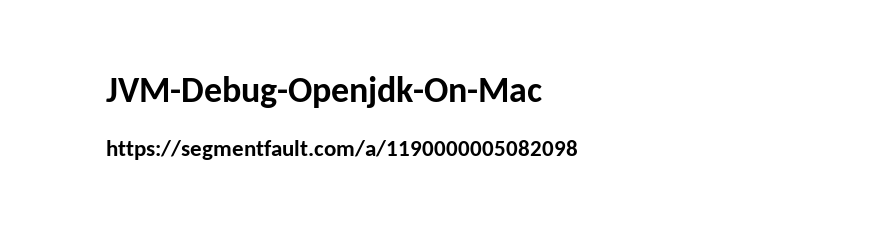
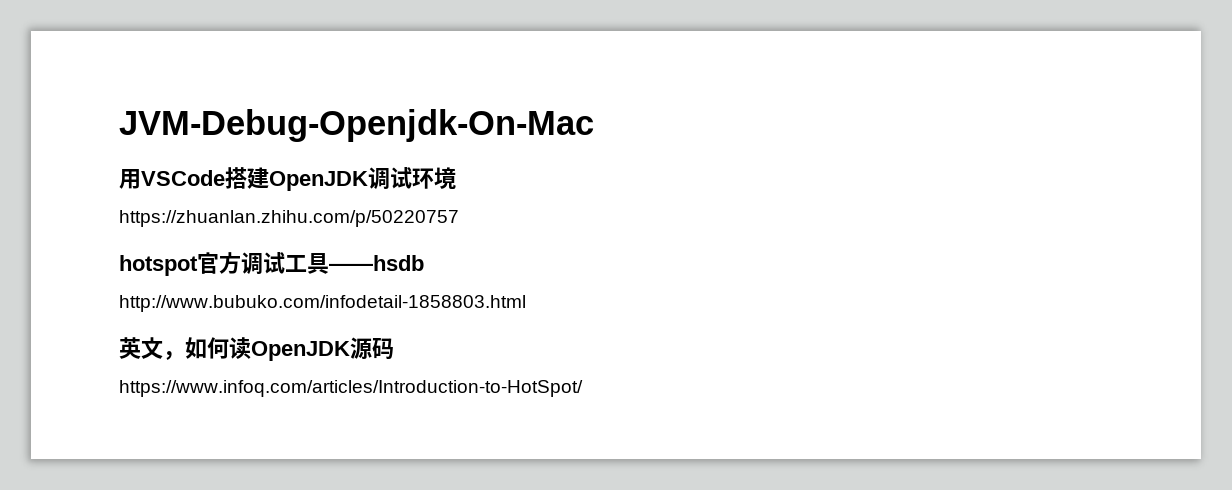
[106,140,578,160] https://segmentfault.com/a/1190000005082098 -> [119,167,456,191] [119,210,459,227] [119,252,424,276] [119,295,526,312] [119,337,394,361] [119,380,583,397] 用VSCode搭建OpenJDK调试环境 // https://zhuanlan.zhihu.com/p/50220757 // hotspot官方调试工具——hsdb // http://www.bubuko.com/infodetail-1858803.html // 英文，如何读OpenJDK源码 // https://www.infoq.com/articles/Introduction-to-HotSpot/

